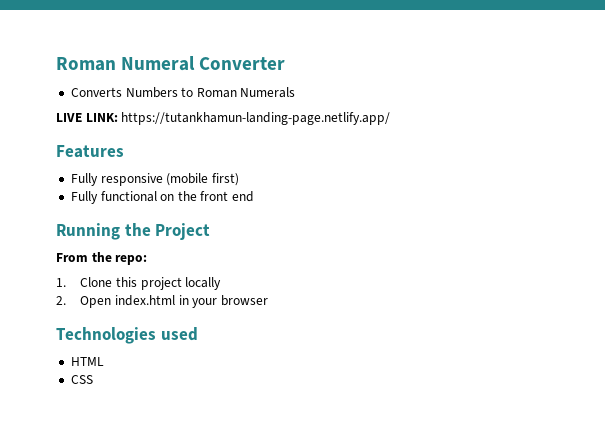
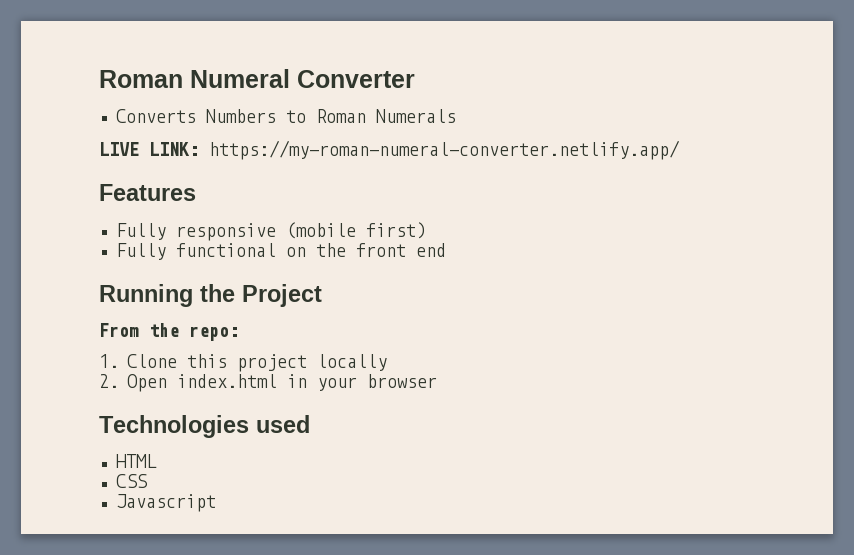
[121,112,391,125] https://tutankhamun-landing-page.netlify.app/ -> [209,140,680,160] https://my-roman-numeral-converter.netlify.app/
(93, 379) none -> [115,494,216,512] // Javascript

